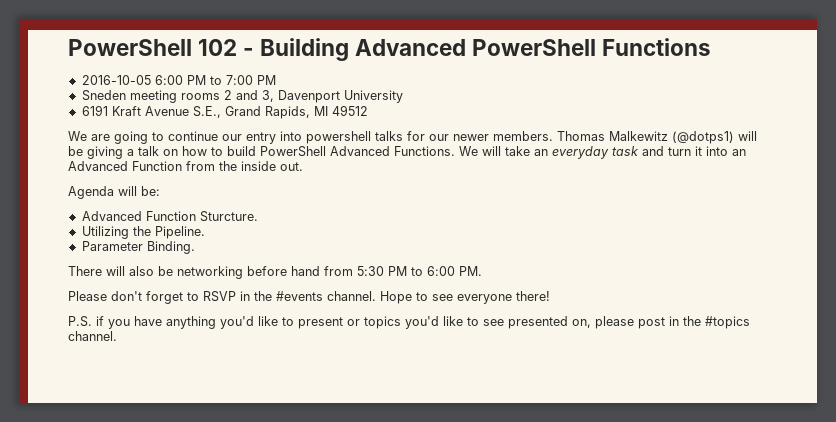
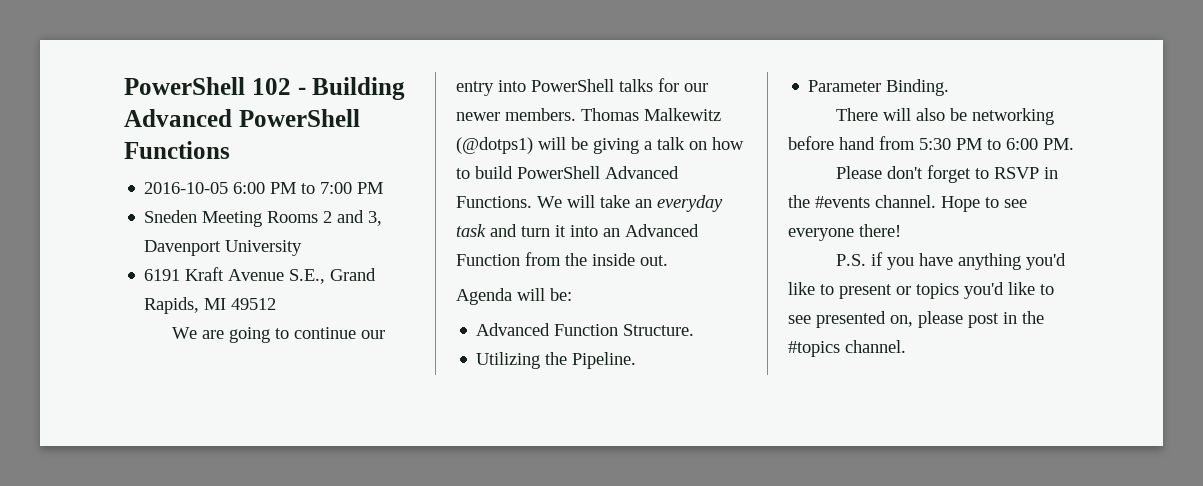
[129,90,220,103] meeting rooms -> [202,211,319,227] Meeting Rooms
[306,131,371,144] powershell -> [531,79,614,92] PowerShell
[199,211,258,222] Sturcture. -> [623,324,695,336] Structure.

